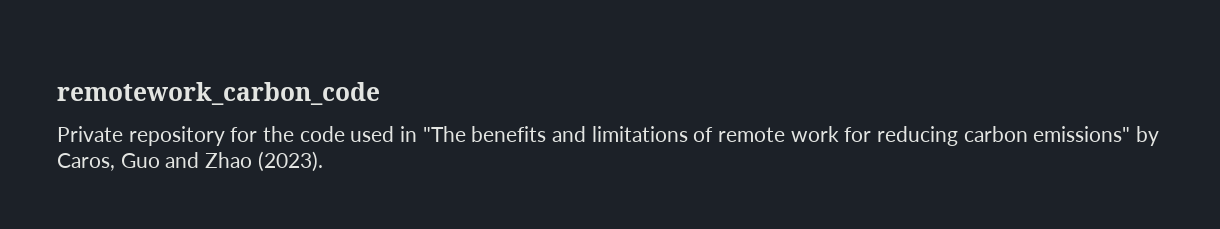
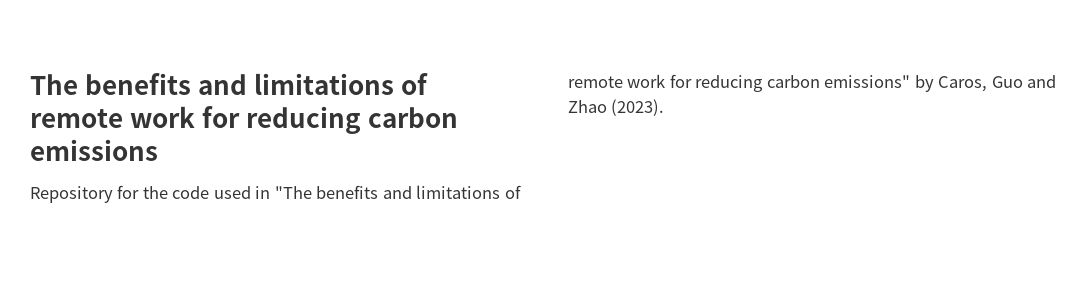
[57,82,380,105] [57,126,225,146] remotework_carbon_code // Private repository -> [30,73,429,95] [30,106,459,134] [30,139,158,161] [30,186,113,203] The benefits and limitations of remote work for reducing carbon emissions // Repository

